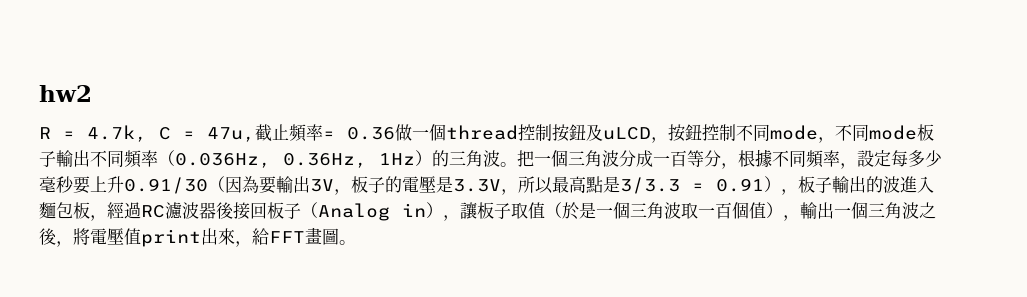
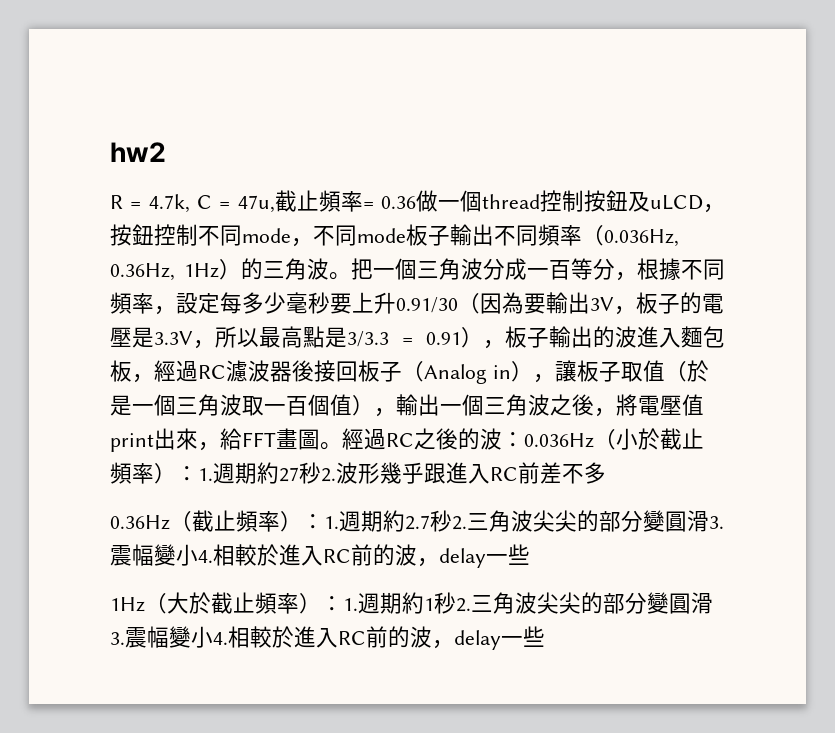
(356, 242) none -> [342,428,704,450] [110,462,606,484] [110,510,724,532] [110,544,530,568] [110,592,713,614] [110,626,545,650] 經過RC之後的波：0.036Hz（小於截止頻率）：1.週期約27秒2.波形幾乎跟進入RC前差不多 // 0.36Hz（截止頻率）：1.週期約2.7秒2.三角波尖尖的部分變圓滑3.震幅變小4.相較於進入RC前的波，delay一些 // 1Hz（大於截止頻率）：1.週期約1秒2.三角波尖尖的部分變圓滑3.震幅變小4.相較於進入RC前的波，delay一些

